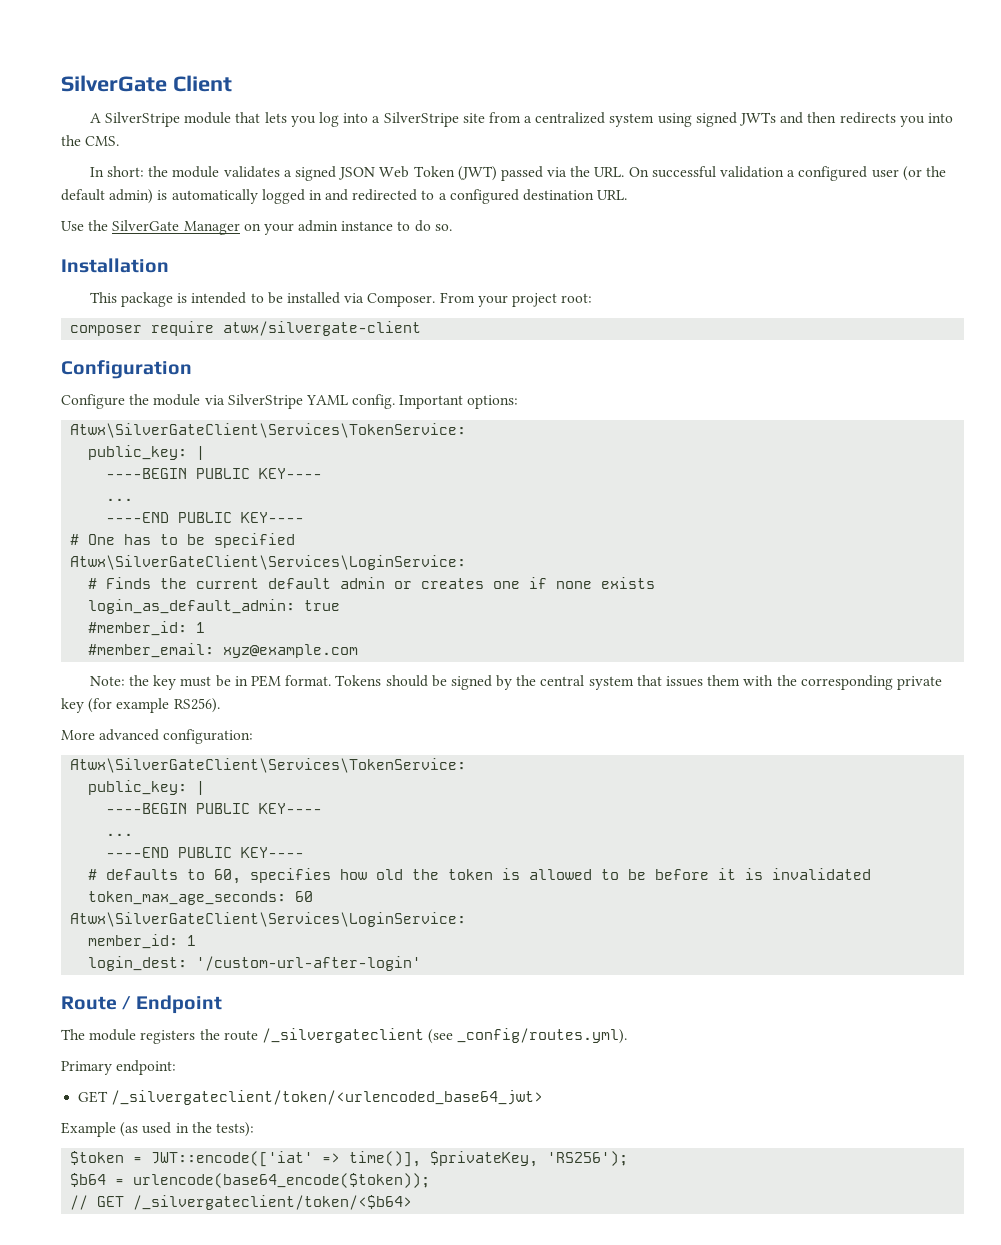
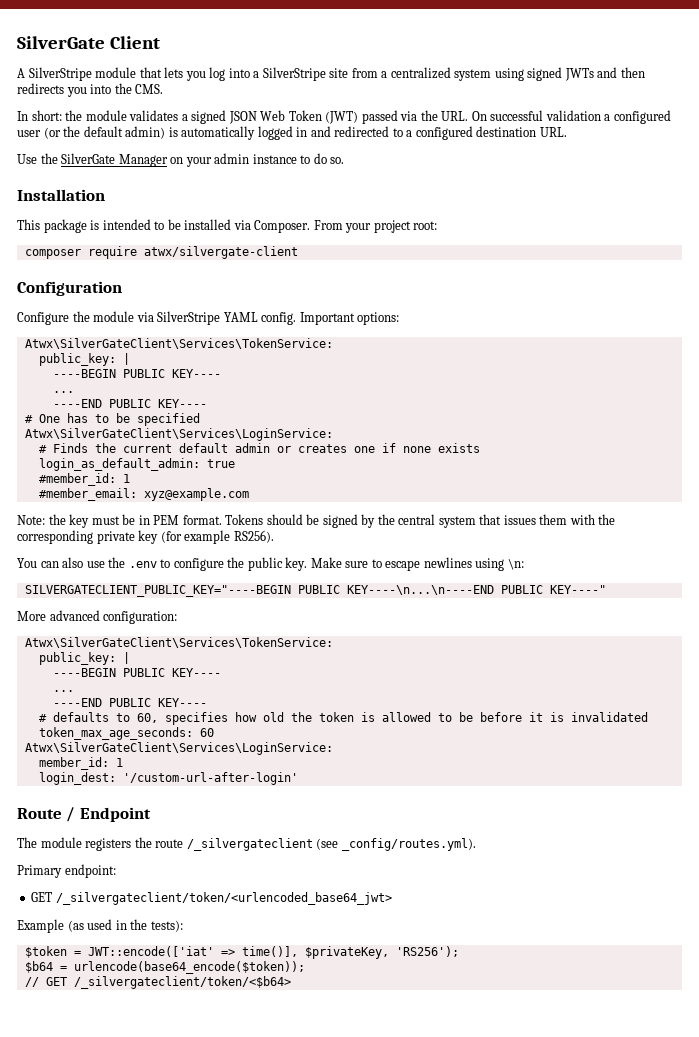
(220, 705) none -> [17,557,524,571] [24,585,606,597] // You can also use the .env to configure the public key. Make sure to escape newlines using \n: // SILVERGATECLIENT_PUBLIC_KEY="----BEGIN PUBLIC KEY----\n...\n----END PUBLIC KEY----"

